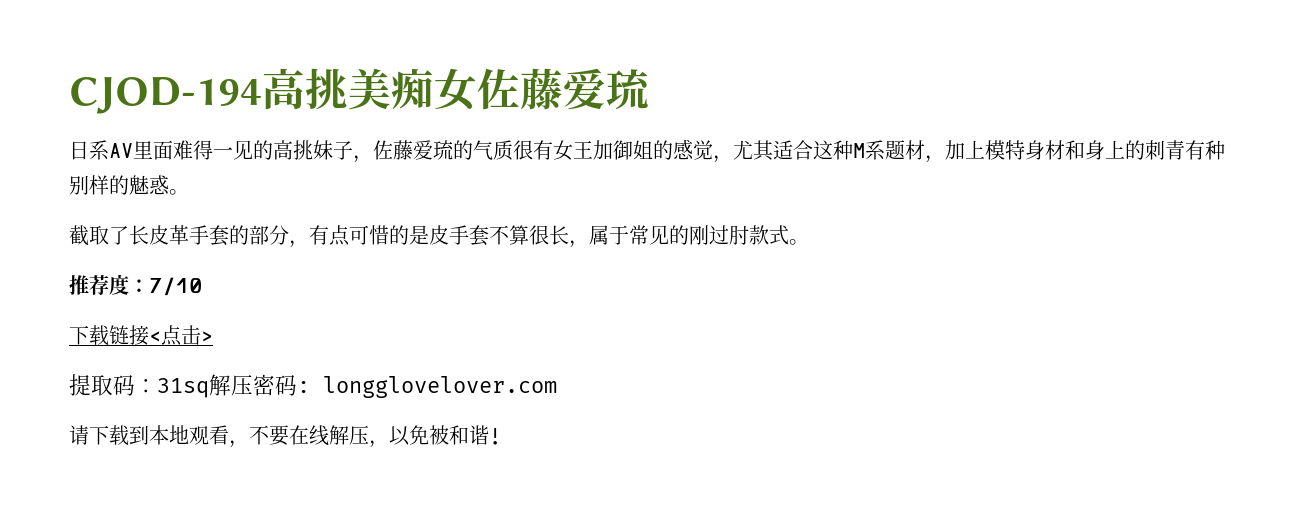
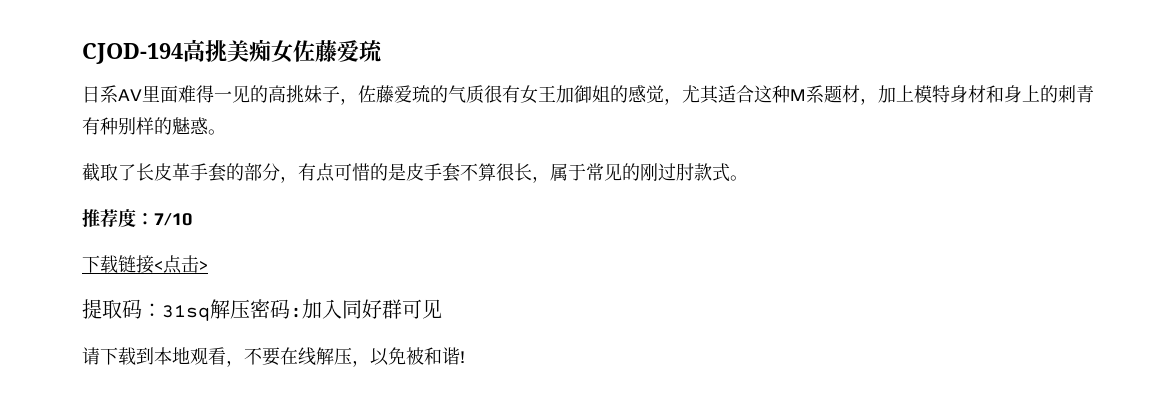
[323,376,557,398] longglovelover.com -> [302,299,442,319] 加入同好群可见

